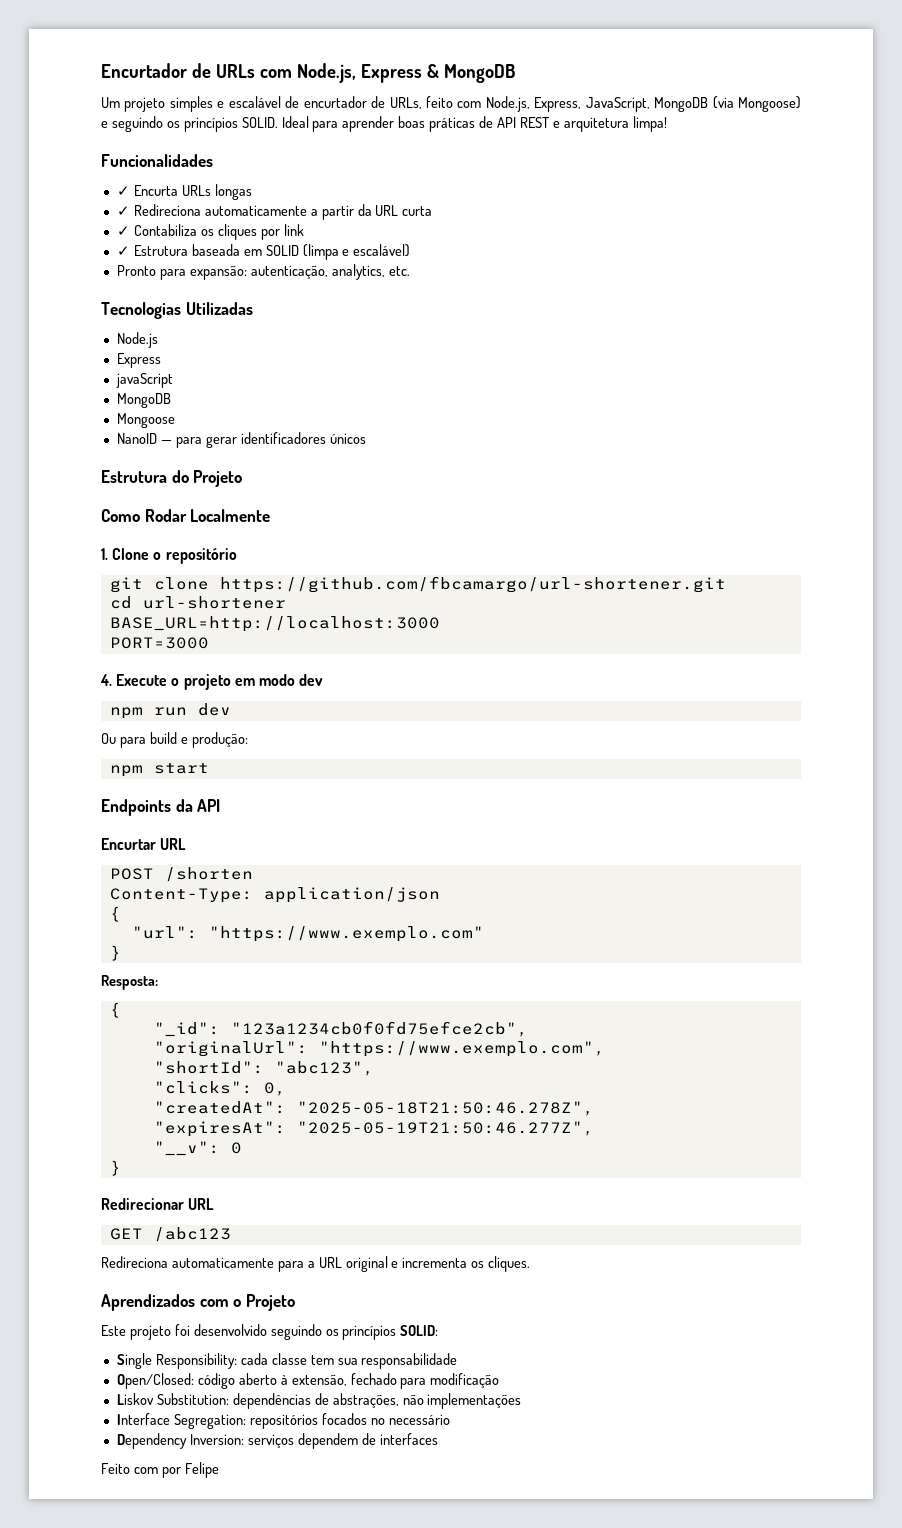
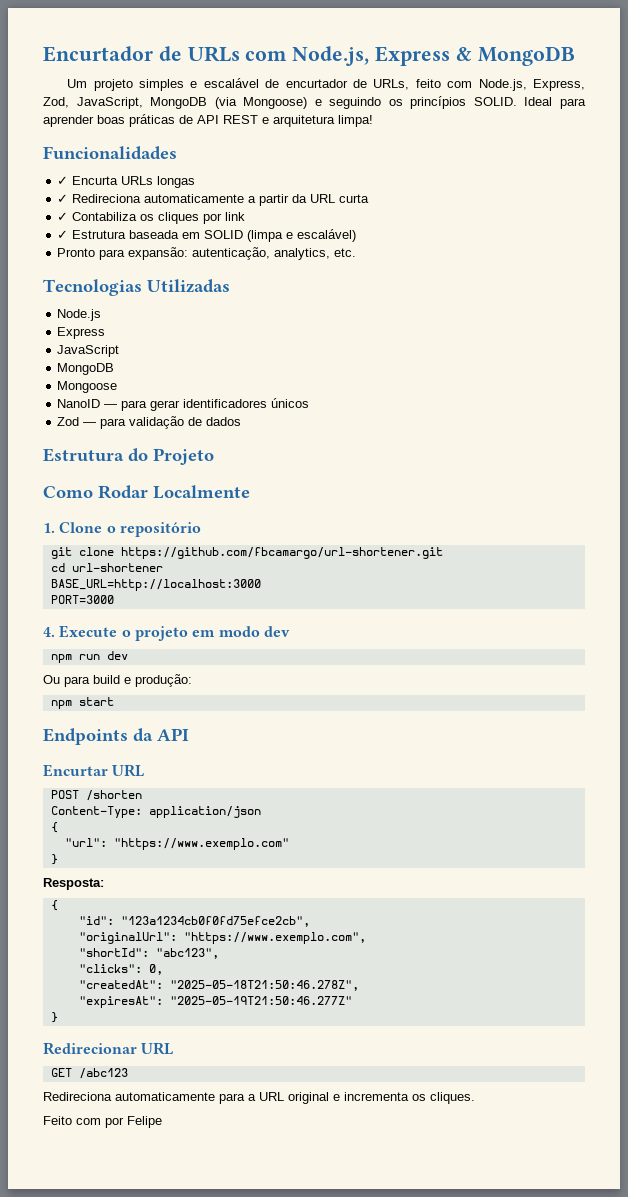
(582, 104) none -> [43,97,69,108] Zod,
[115,373,173,388] javaScript -> [57,345,120,357] JavaScript
(366, 438) none -> [57,416,242,429] // Zod — para validação de dados
[153,1022,220,1037] "_id": -> [78,916,114,925] "id":
[296,1121,594,1136] [153,1141,242,1156] "2025-05-19T21:50:46.277Z", // "__v": 0 -> [169,996,352,1005] "2025-05-19T21:50:46.277Z"
[101,1294,295,1311] [101,1324,439,1340] [116,1353,458,1369] [116,1373,500,1389] [116,1393,522,1409] [116,1413,450,1429] [116,1433,438,1449] // Aprendizados com o Projeto // Este projeto foi desenvolvido seguindo os princípios SOLID: // Single Responsibility: cada classe tem sua responsabilidade // Open/Closed: código aberto à extensão, fechado para modificação // Liskov Substitution: dependências de abstrações, não implementações // Interface Segregation: repositórios focados no necessário // Dependency Inversion: serviços dependem de interfaces -> (475, 1098) none

